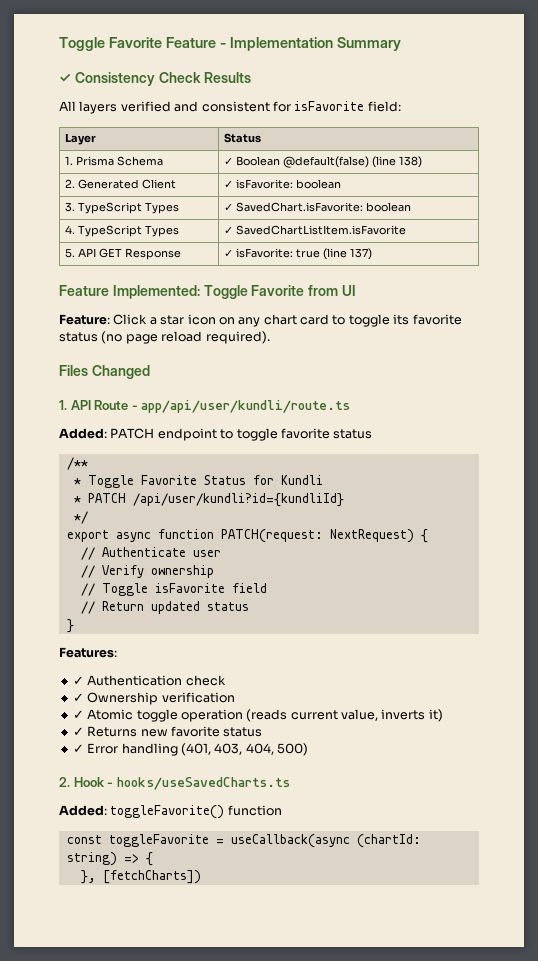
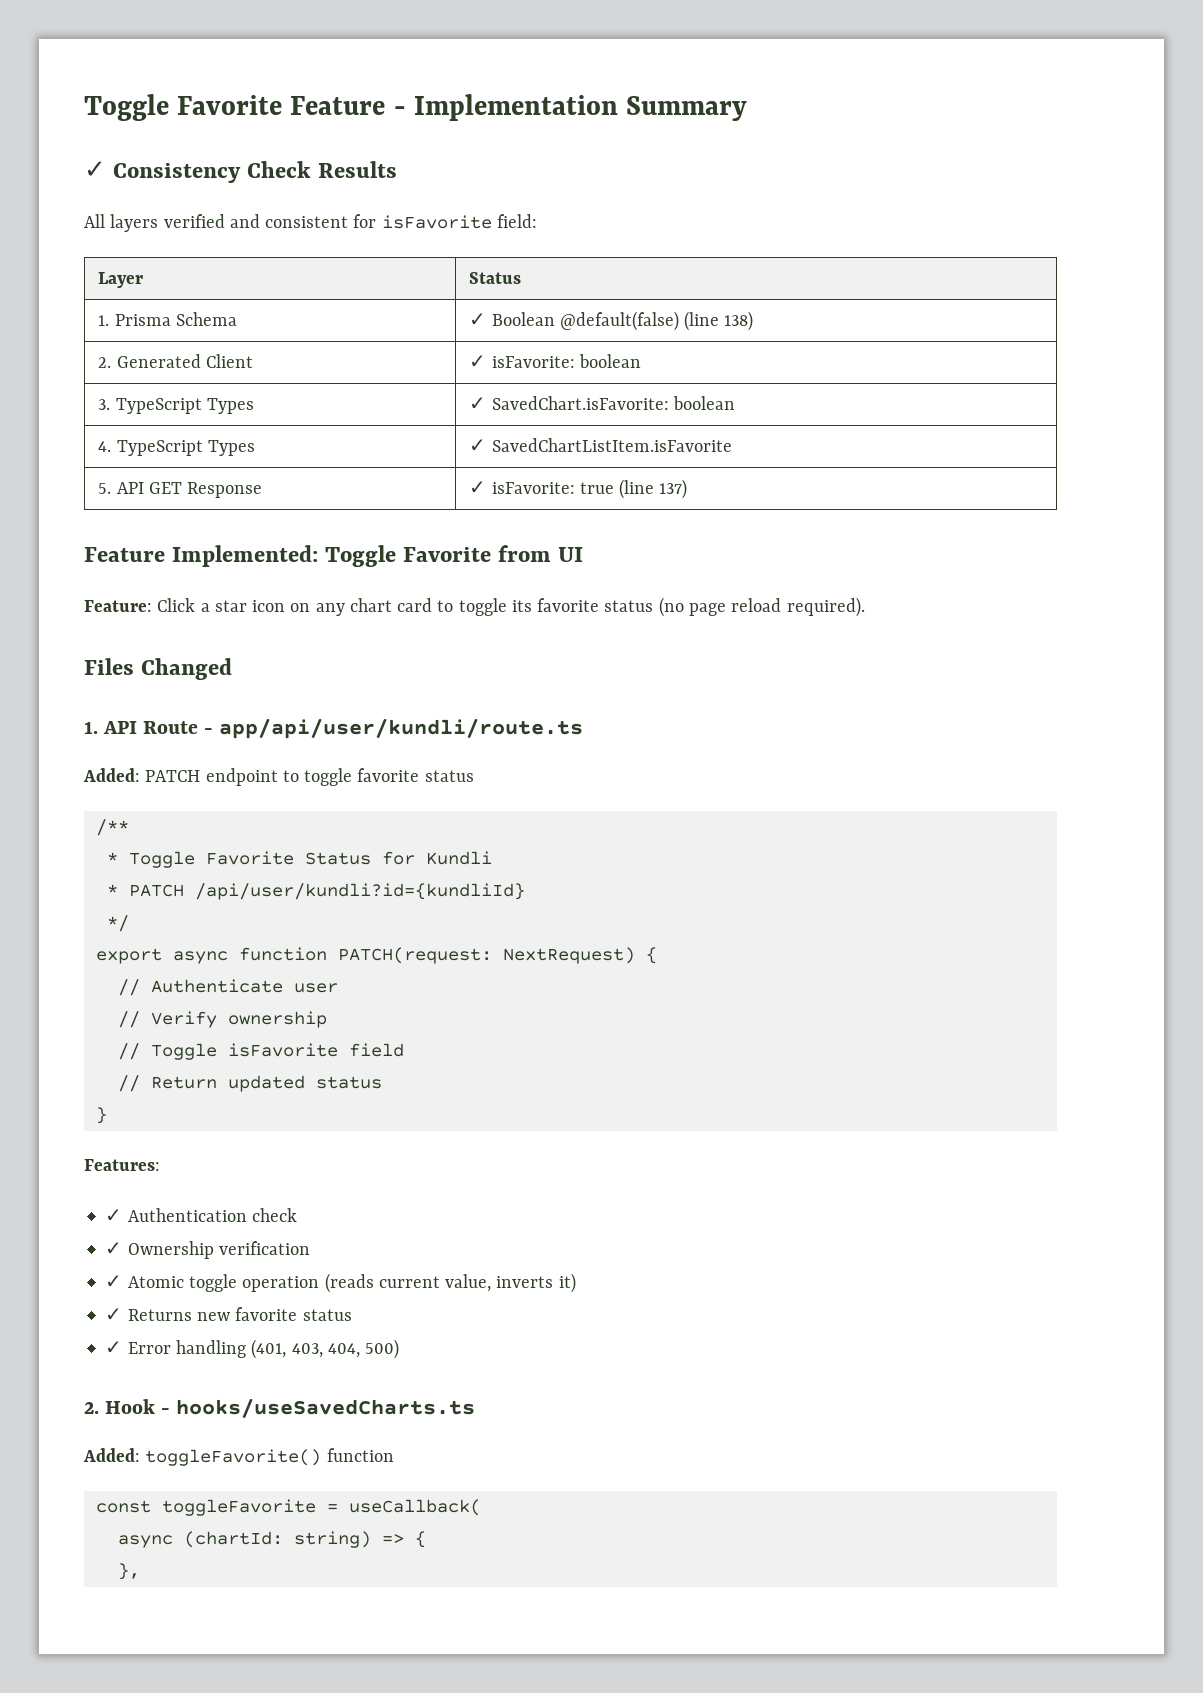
[230,834,350,848] useCallback(async -> [348,1499,481,1516] [117,1535,173,1548] useCallback( // async
[102,870,201,884] [fetchCharts]) -> (140, 1571) none

